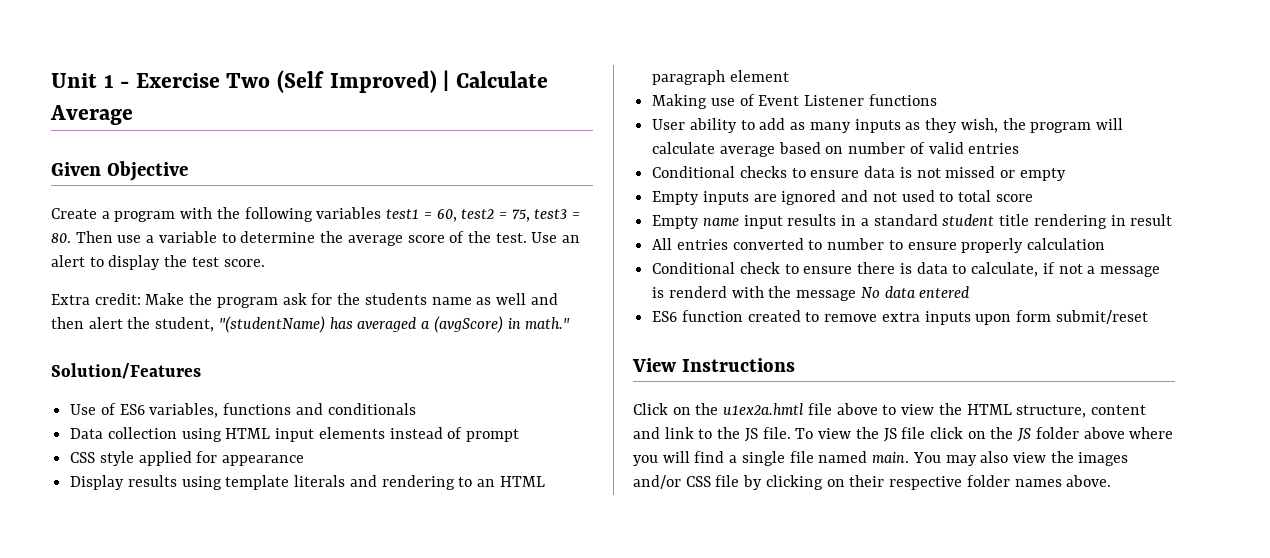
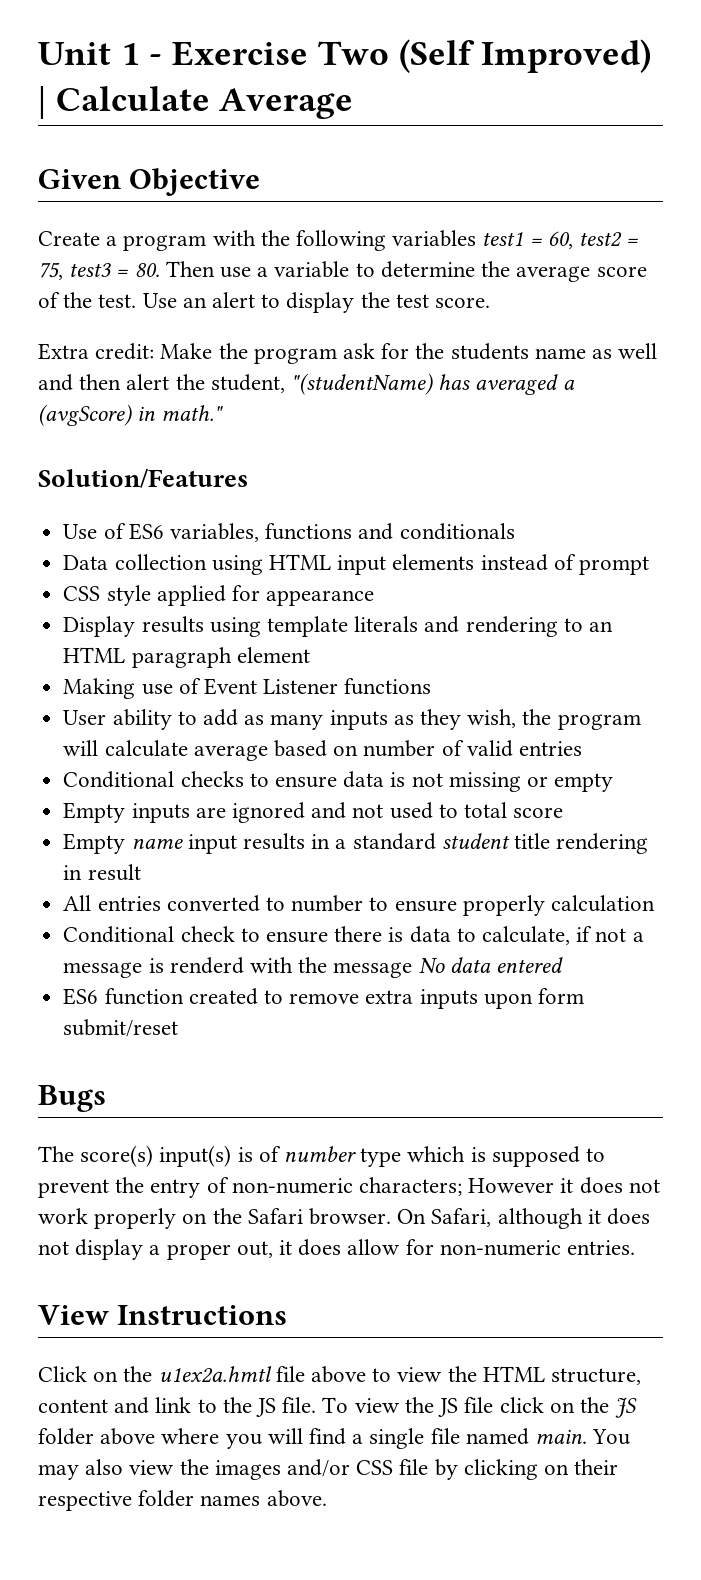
[945,166,996,178] missed -> [448,772,521,792] missing
(1148, 317) none -> [38,1085,106,1112] [38,1145,606,1167] [38,1177,660,1198] [38,1208,651,1229] [38,1239,636,1260] // Bugs // The score(s) input(s) is of number type which is supposed to prevent the entry of non-numeric characters; However it does not work properly on the Safari browser. On Safari, although it does not display a proper out, it does allow for non-numeric entries.

